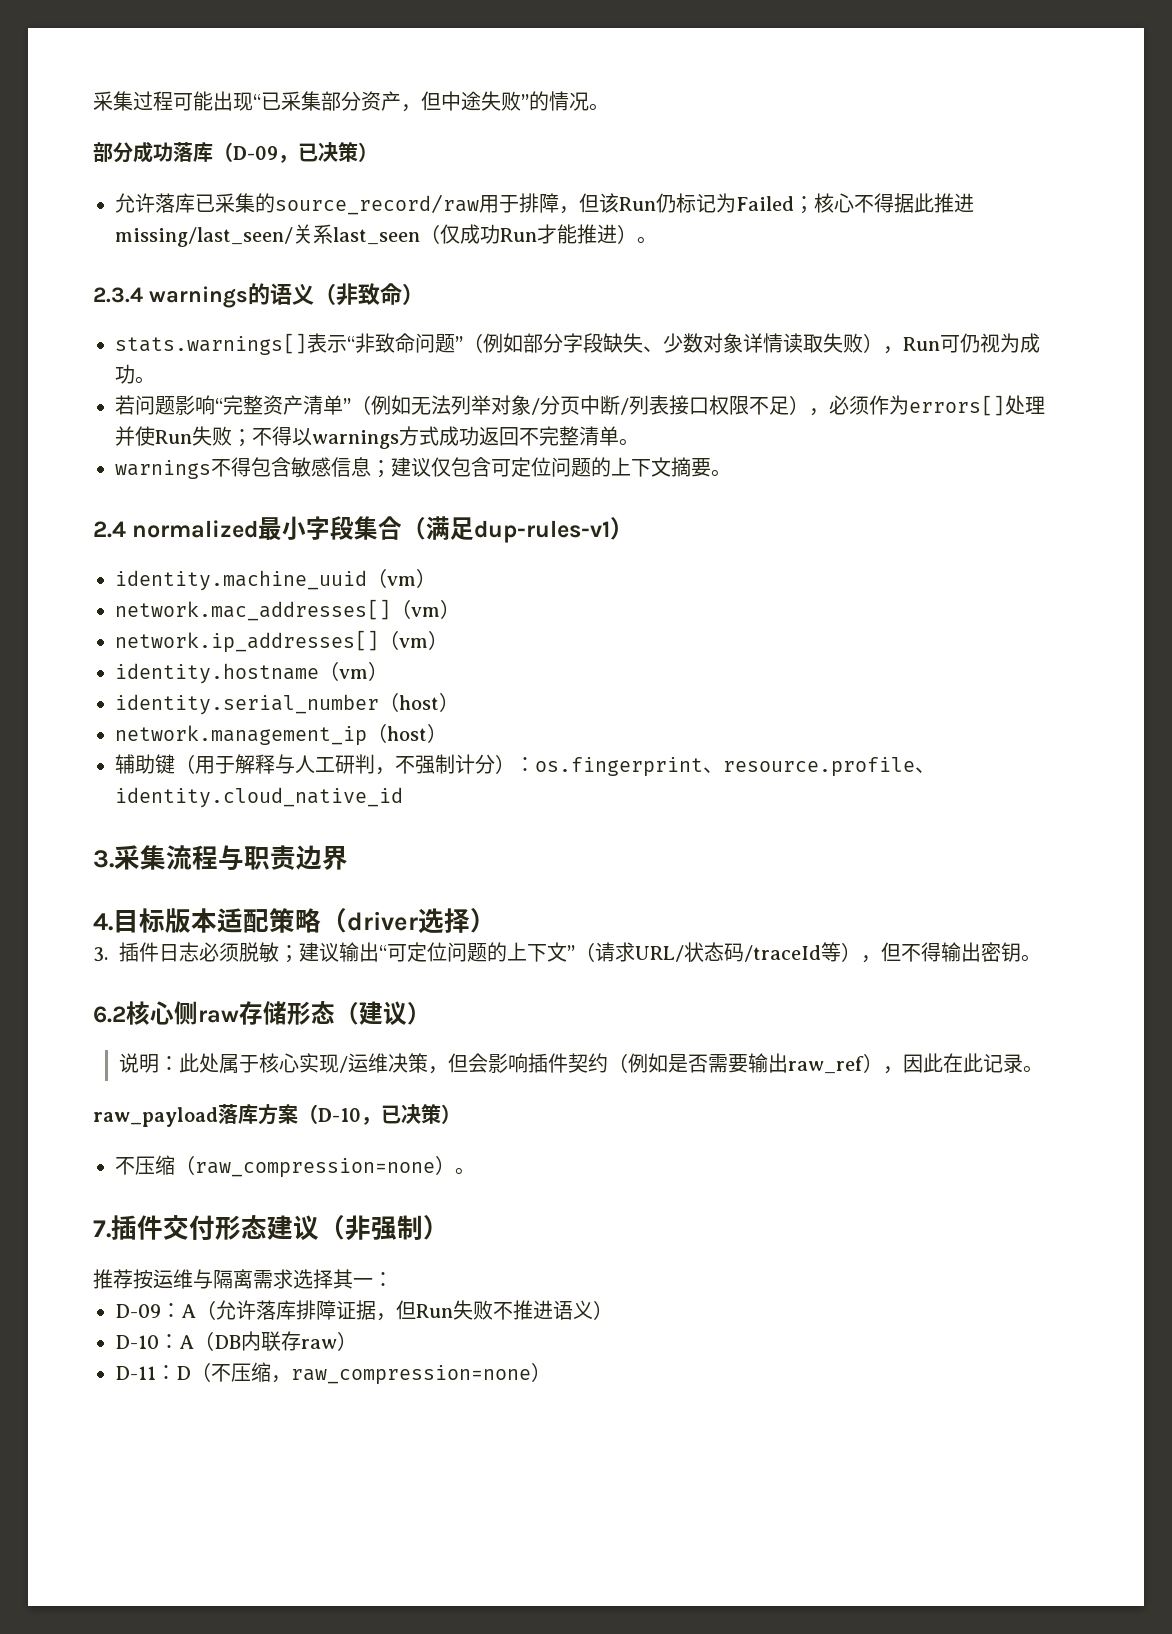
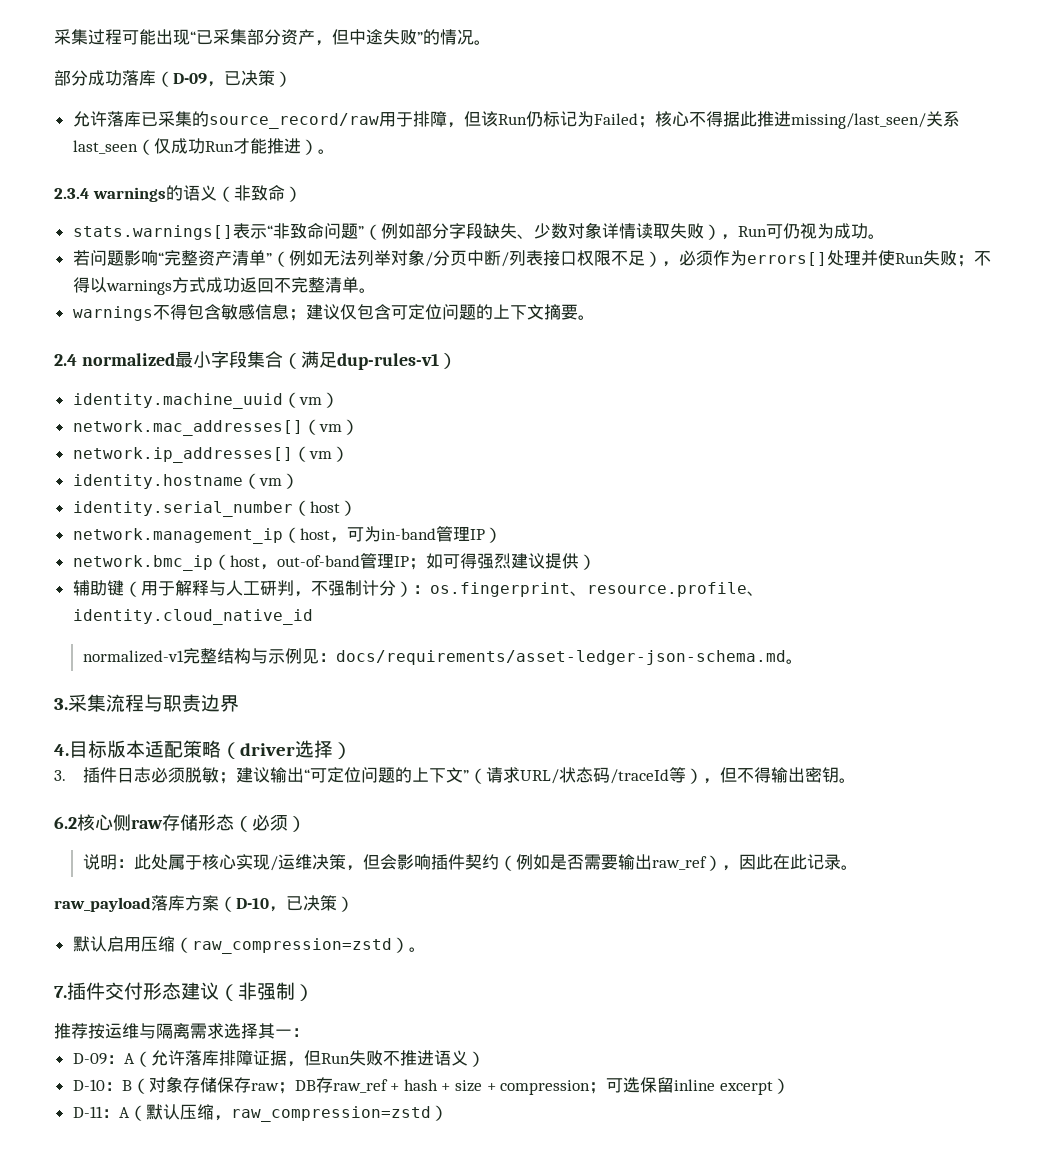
(427, 733) none -> [329,526,502,543] [72,553,579,571] ，可为in-band管理IP） // network.bmc_ip（host，out-of-band管理IP；如可得强烈建议提供
(403, 797) none -> [82,648,803,665] // normalized-v1完整结构与示例见：docs/requirements/asset-ledger-json-schema.md。
[359,1001,407,1026] 建议 -> [252,814,288,831] 必须
[115,1155,435,1178] 不压缩（raw_compression=none -> [72,936,392,954] 默认启用压缩（raw_compression=zstd
[179,1331,357,1352] [115,1362,531,1385] A（DB内联存raw） // D-11：D（不压缩，raw_compression=none -> [121,1076,790,1095] [72,1104,431,1122] B（对象存储保存raw；DB存raw_ref + hash + size + compression；可选保留inline excerpt） // D-11：A（默认压缩，raw_compression=zstd

